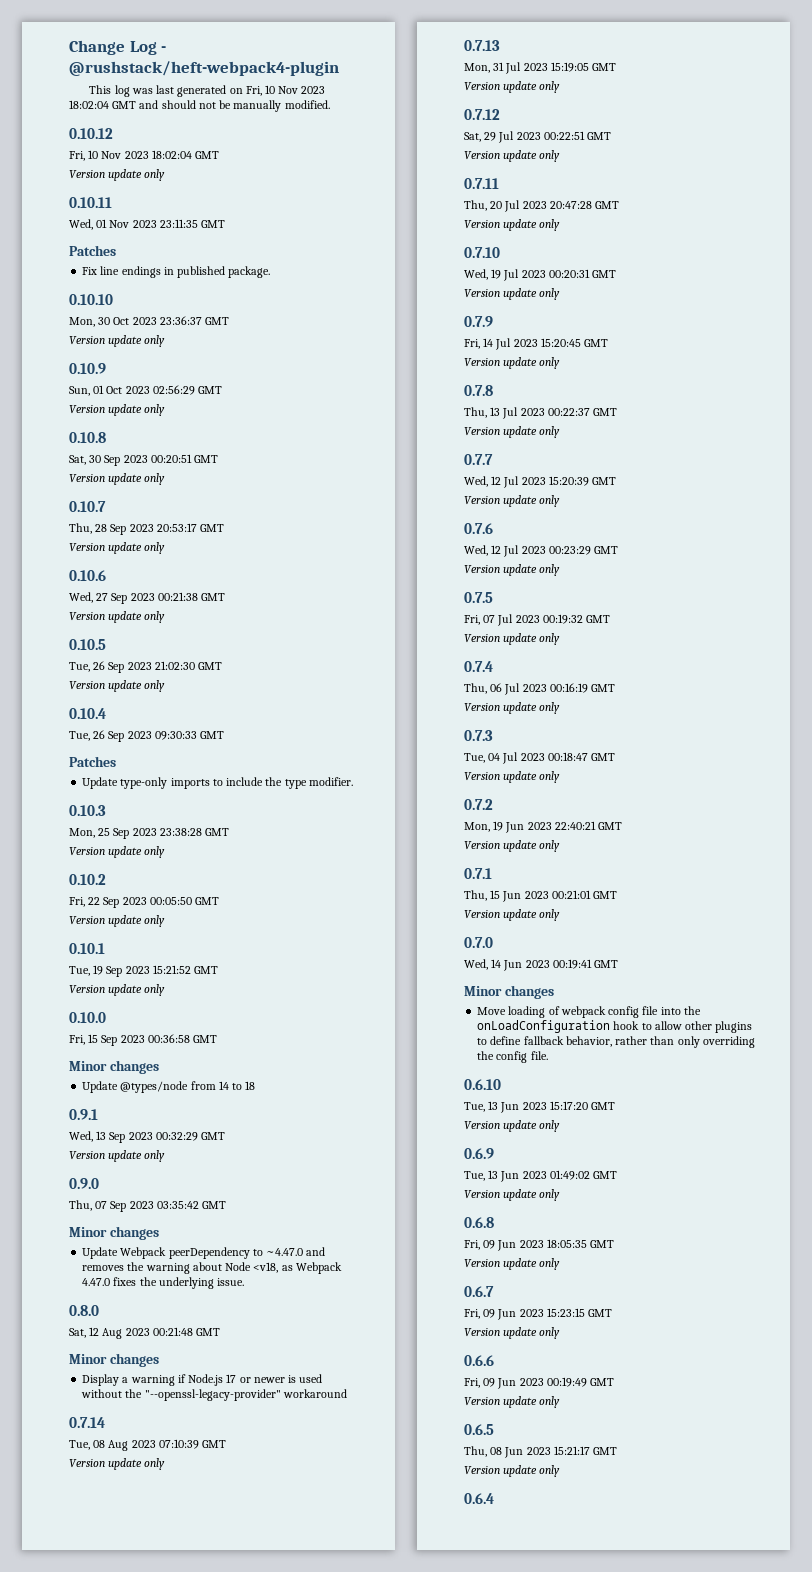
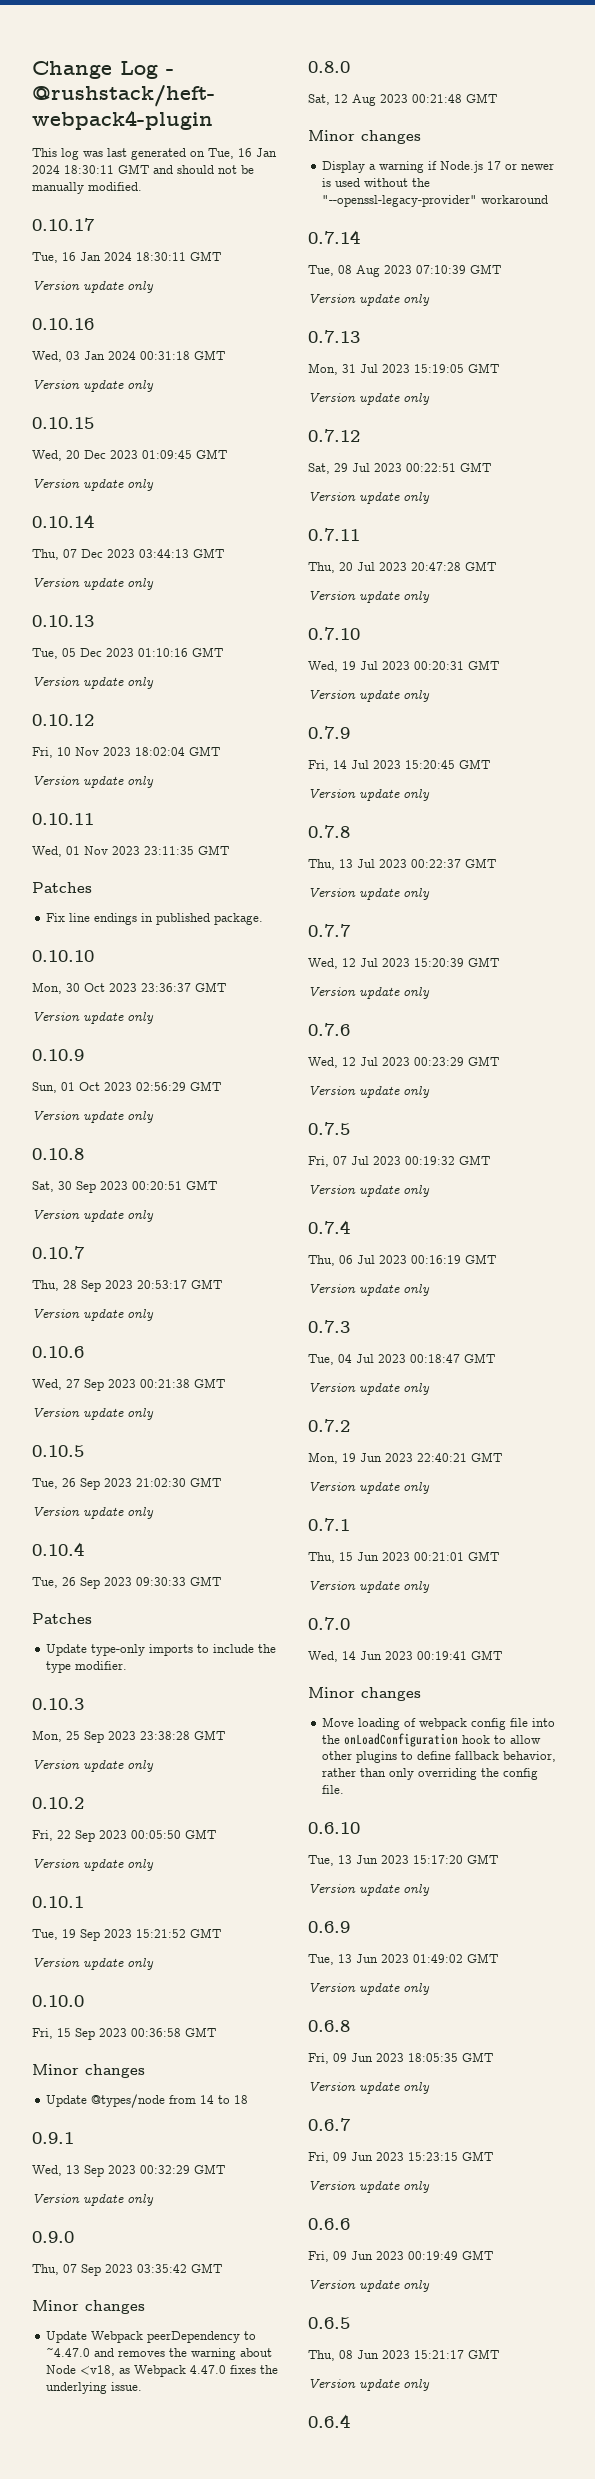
[245,85,326,96] [69,100,109,109] Fri, 10 Nov 2023 18:02:04 -> [208,148,277,159] [32,165,114,174] Tue, 16 Jan 2024 18:30:11
(330, 104) none -> [32,218,95,231] [32,251,221,263] [32,280,154,293] [32,318,94,330] [32,350,225,362] [32,379,154,392] [32,417,94,429] [32,449,227,461] [32,478,154,491] [32,514,94,528] [32,548,224,560] [32,577,154,590] [32,615,94,627] [32,647,223,659] [32,676,154,689] // 0.10.17 // Tue, 16 Jan 2024 18:30:11 GMT // Version update only // 0.10.16 // Wed, 03 Jan 2024 00:31:18 GMT // Version update only // 0.10.15 // Wed, 20 Dec 2023 01:09:45 GMT // Version update only // 0.10.14 // Thu, 07 Dec 2023 03:44:13 GMT // Version update only // 0.10.13 // Tue, 05 Dec 2023 01:10:16 GMT // Version update only

